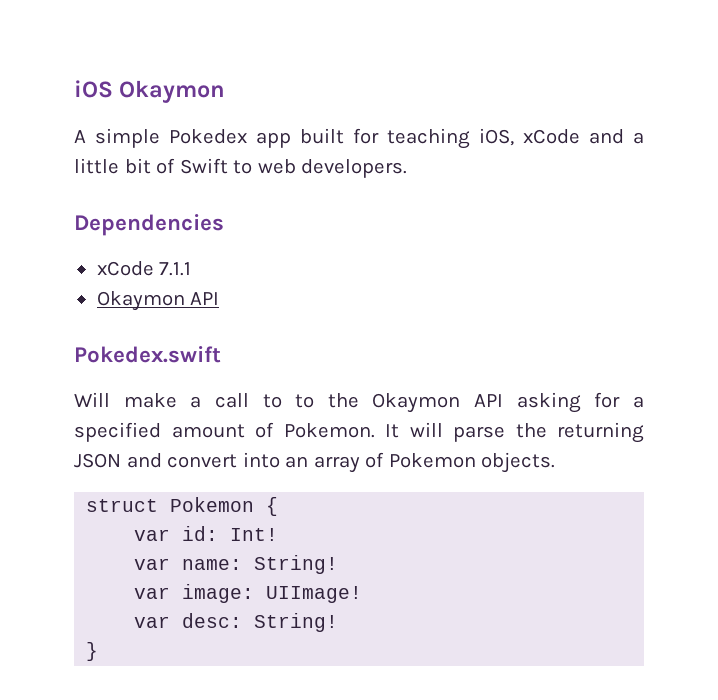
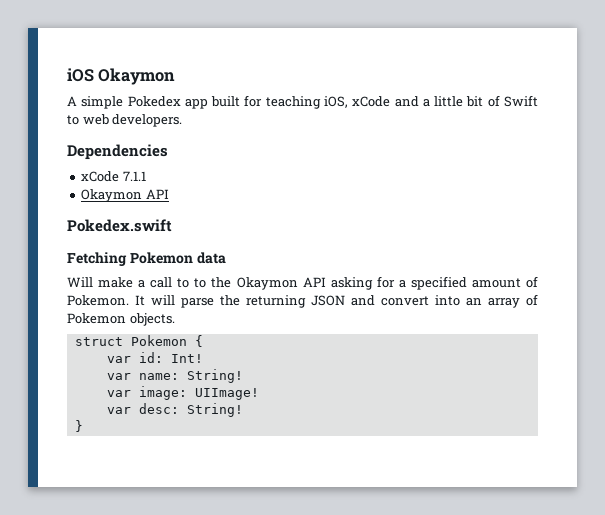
(221, 354) none -> [67,252,226,266] // Fetching Pokemon data

